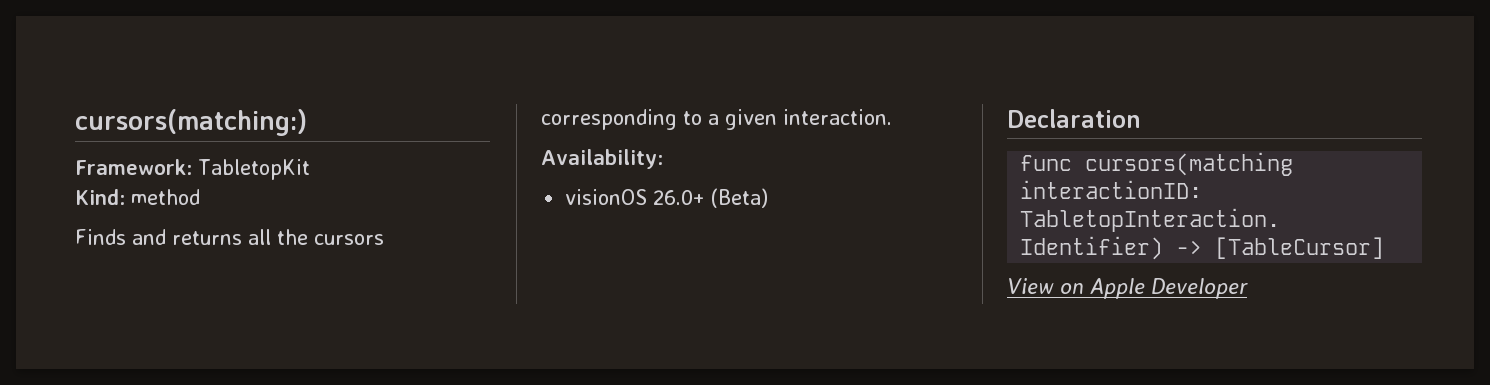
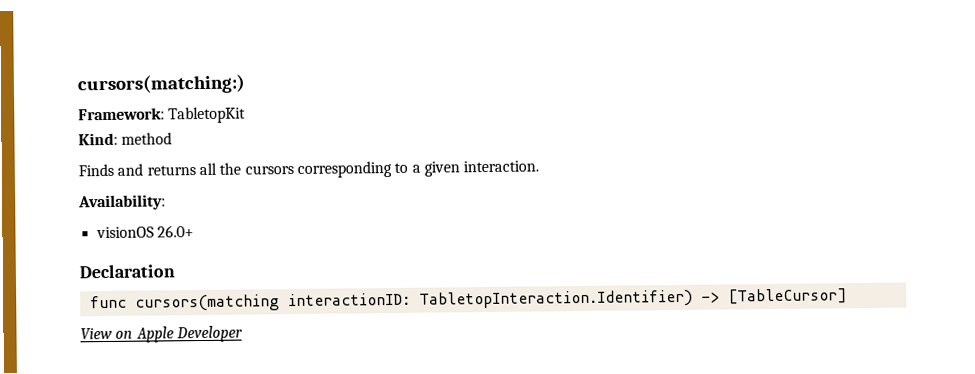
[710,188,769,208] (Beta) -> (194, 231) none

